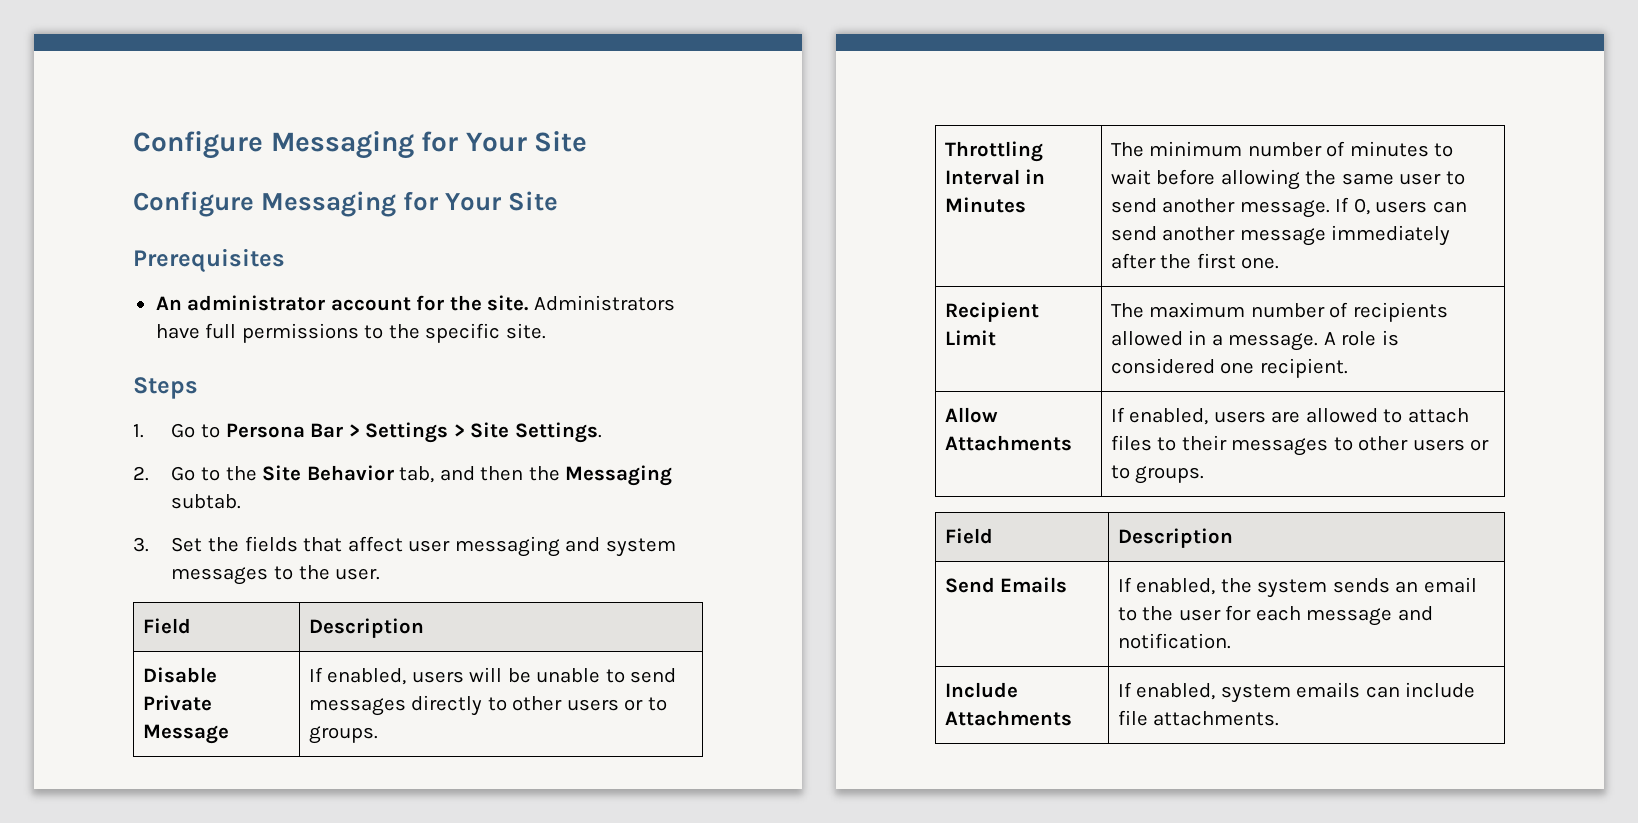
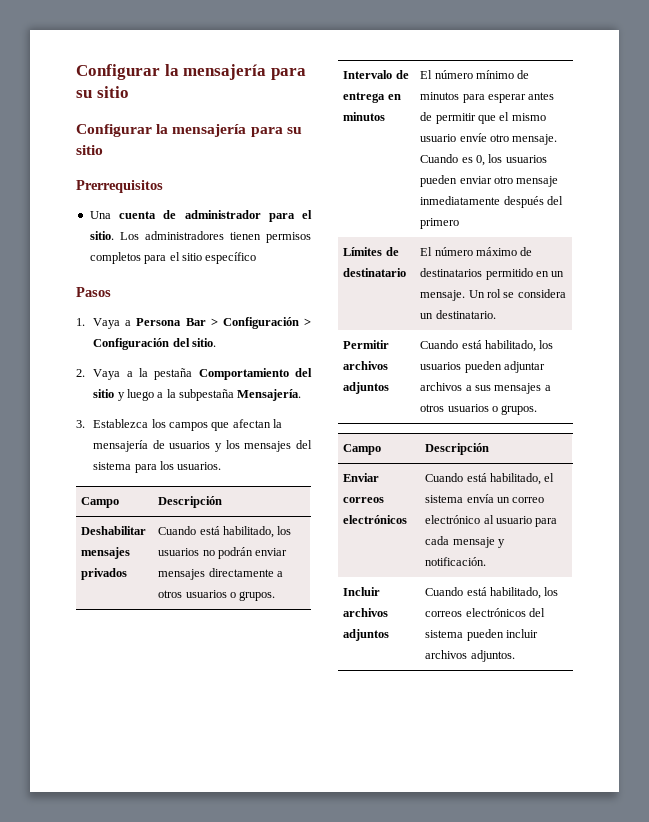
[133,131,588,159] [133,191,559,217] [133,248,285,273] [155,295,675,311] [155,323,546,343] [133,377,198,399] Configure Messaging for Your Site // Configure Messaging for Your Site // Prerequisites // An administrator account for the site. Administrators have full permissions to the specific site. // Steps -> [76,64,306,80] [76,86,129,98] [76,124,302,137] [76,145,103,155] [76,180,163,193] [89,210,312,222] [89,231,311,243] [89,252,257,264] [76,287,111,297] Configurar la mensajería para su sitio // Configurar la mensajería para su sitio // Prerrequisitos // Una cuenta de administrador para el sitio. Los administradores tienen permisos completos para el sitio específico // Pasos
[171,423,220,438] Go to -> [93,318,132,329] Vaya a
[365,422,602,443] [133,465,673,486] [171,494,242,509] [133,536,676,557] [171,565,381,585] [142,618,191,634] [308,618,424,638] [142,667,217,683] [142,695,212,711] [142,724,229,744] [308,667,677,685] [308,695,667,716] [308,726,378,744] [944,141,1043,162] [944,169,1046,185] [944,197,1026,213] [1110,141,1454,157] [1110,169,1465,190] [1110,197,1467,218] [1110,225,1451,246] [1110,253,1280,269] [944,302,1039,322] [944,330,996,346] [1110,302,1448,322] [1110,330,1399,351] [1110,358,1348,378] [944,407,998,423] [944,435,1072,451] [1110,407,1469,425] [1110,435,1490,456] [1110,465,1205,484] [944,528,993,544] [1117,528,1233,548] [944,577,1068,593] [1117,577,1477,598] [1117,605,1433,626] [1117,633,1231,649] [944,682,1018,698] [944,710,1072,726] [1117,682,1476,703] [1117,710,1280,726] Settings > Site Settings. // 2. Go to the Site Behavior tab, and then the Messaging subtab. // 3. Set the fields that affect user messaging and system messages to the user. // Field | Description // Disable Private Message | If enabled, users will be unable to send messages directly to other users or to groups. // Throttling Interval in Minutes | The minimum number of minutes to wait before allowing the same user to send another message. If 0, users can send another message immediately after the first one. // Recipient Limit | The maximum number of recipients allowed in a message. A role is considered one recipient. // Allow Attachments | If enabled, users are allowed to attach files to their messages to other users or to groups. // Field | Description // Send Emails | If enabled, the system sends an email to the user for each message and notification. // Include Attachments | If enabled, system emails can include file attachments. -> [222,317,311,329] [93,338,216,350] [76,368,312,380] [93,389,302,401] [76,419,283,431] [93,440,312,452] [93,461,222,473] [81,497,120,508] [158,496,223,508] [81,526,147,535] [81,547,131,559] [81,568,128,580] [158,526,292,538] [158,547,288,559] [158,568,284,580] [158,590,276,601] [343,70,409,79] [343,92,401,103] [343,112,386,121] [420,70,530,79] [420,92,555,103] [420,112,546,124] [420,133,558,145] [420,154,547,166] [420,175,559,187] [420,196,564,208] [420,218,460,229] [343,247,399,256] [343,268,407,277] [420,247,533,256] [420,268,565,280] [420,289,566,301] [420,310,496,319] [343,340,390,349] [343,361,389,370] [343,382,390,394] [420,340,554,352] [420,361,546,373] [420,382,551,394] [420,404,538,415] [343,444,382,455] [425,443,490,455] [343,473,380,482] [343,497,385,503] [343,515,408,524] [425,473,555,485] [425,494,545,503] [425,515,558,527] [425,536,506,548] [425,557,487,566] [343,587,381,596] [343,608,389,617] [343,629,390,641] [425,587,559,599] [425,608,546,617] [425,629,539,641] [425,650,515,662] Configuración > Configuración del sitio. // 2. Vaya a la pestaña Comportamiento del sitio y luego a la subpestaña Mensajería. // 3. Establezca los campos que afectan la mensajería de usuarios y los mensajes del sistema para los usuarios. // Campo | Descripción // Deshabilitar mensajes privados | Cuando está habilitado, los usuarios no podrán enviar mensajes directamente a otros usuarios o grupos. // Intervalo de entrega en minutos | El número mínimo de minutos para esperar antes de permitir que el mismo usuario envíe otro mensaje. Cuando es 0, los usuarios pueden enviar otro mensaje inmediatamente después del primero // Límites de destinatario | El número máximo de destinatarios permitido en un mensaje. Un rol se considera un destinatario. // Permitir archivos adjuntos | Cuando está habilitado, los usuarios pueden adjuntar archivos a sus mensajes a otros usuarios o grupos. // Campo | Descripción // Enviar correos electrónicos | Cuando está habilitado, el sistema envía un correo electrónico al usuario para cada mensaje y notificación. // Incluir archivos adjuntos | Cuando está habilitado, los correos electrónicos del sistema pueden incluir archivos adjuntos.

